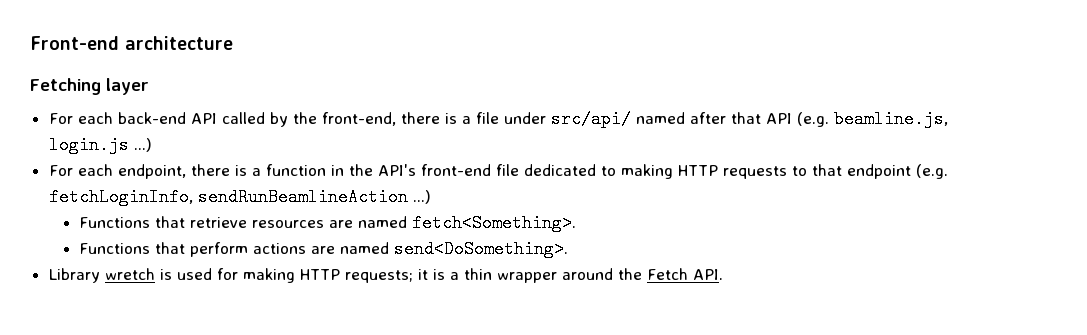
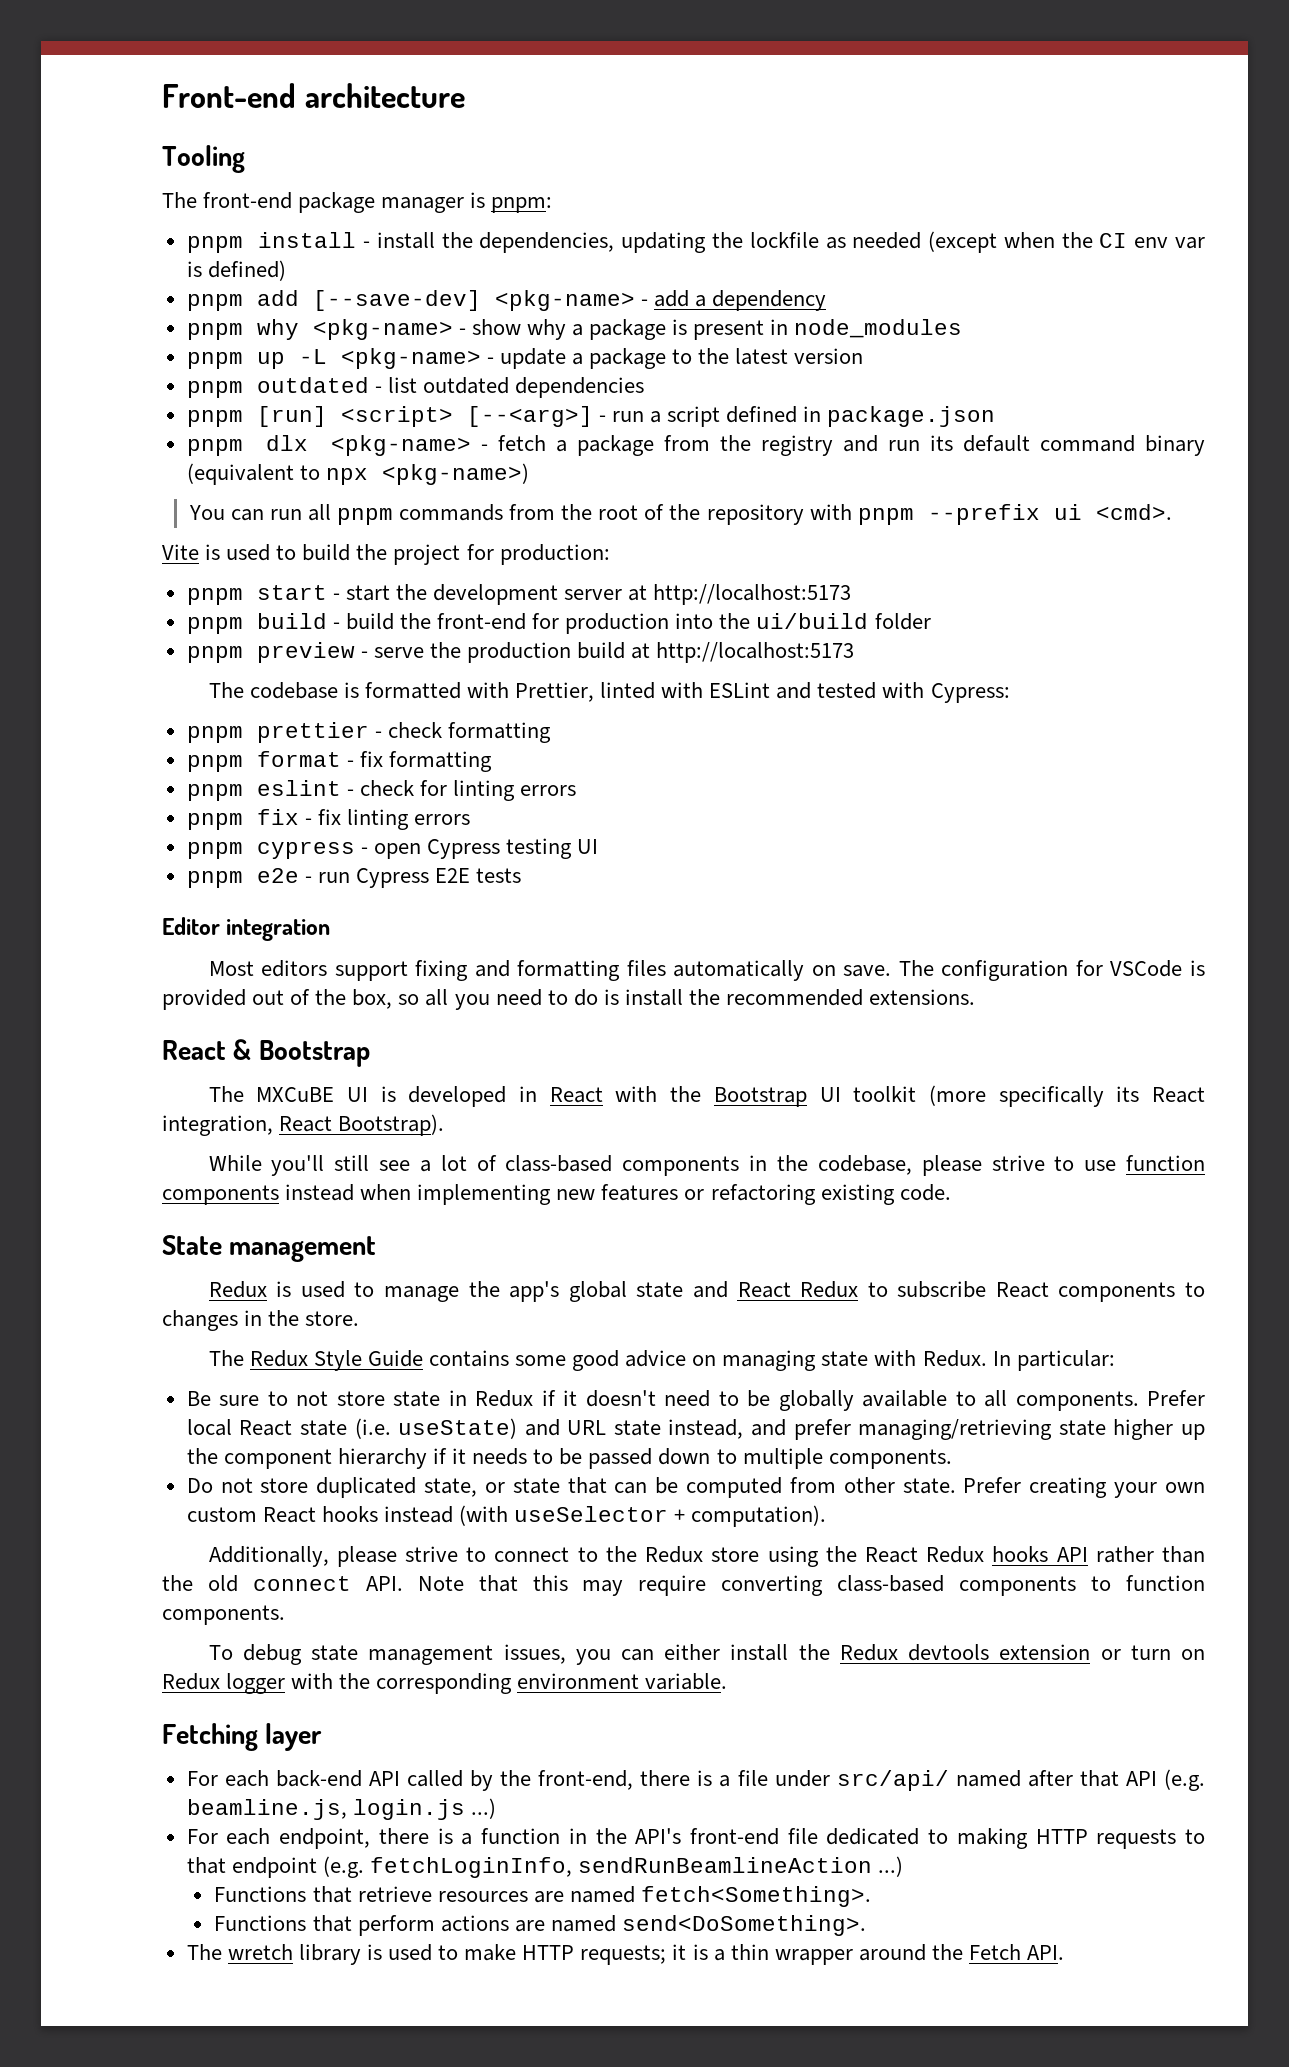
(233, 43) none -> [162,145,245,173] [162,192,553,213] [186,231,1205,253] [186,260,286,281] [186,290,827,311] [186,319,963,340] [186,348,864,369] [186,377,645,398] [186,406,996,427] [186,435,1205,456] [186,463,529,485] [188,504,1172,525] [162,544,610,565] [186,584,852,605] [186,613,931,634] [186,642,855,663] [208,682,1010,703] [186,722,551,743] [186,751,492,772] [186,780,577,801] [186,809,471,830] [186,838,599,859] [186,868,522,888] [162,917,331,941] [208,960,1206,981] [162,989,976,1010] [162,1039,370,1067] [208,1085,1205,1107] [162,1114,445,1136] [208,1155,1206,1176] [162,1184,951,1205] [162,1235,377,1262] [208,1281,1206,1302] [162,1310,360,1331] [208,1350,1115,1371] [186,1390,1205,1411] [186,1418,1205,1440] [186,1448,952,1469] [186,1477,1205,1498] [186,1505,827,1527] [208,1546,1206,1567] [162,1575,1205,1596] [162,1605,285,1625] [208,1644,1205,1665] [162,1673,728,1694] // Tooling // The front-end package manager is pnpm: // pnpm install - install the dependencies, updating the lockfile as needed (except when the CI env var is defined) // pnpm add [--save-dev] <pkg-name> - add a dependency // pnpm why <pkg-name> - show why a package is present in node_modules // pnpm up -L <pkg-name> - update a package to the latest version // pnpm outdated - list outdated dependencies // pnpm [run] <script> [--<arg>] - run a script defined in package.json // pnpm dlx <pkg-name> - fetch a package from the registry and run its default command binary (equivalent to npx <pkg-name>) // You can run all pnpm commands from the root of the repository with pnpm --prefix ui <cmd>. // Vite is used to build the project for production: // pnpm start - start the development server at http://localhost:5173 // pnpm build - build the front-end for production into the ui/build folder // pnpm preview - serve the production build at http://localhost:5173 // The codebase is formatted with Prettier, linted with ESLint and tested with Cypress: // pnpm prettier - check formatting // pnpm format - fix formatting // pnpm eslint - check for linting errors // pnpm fix - fix linting errors // pnpm cypress - open Cypress testing UI // pnpm e2e - run Cypress E2E tests // Editor integration // Most editors support fixing and formatting files automatically on save. The configuration for VSCode is provided out of the box, so all you need to do is install the recommended extensions. // React & Bootstrap // The MXCuBE UI is developed in React with the Bootstrap UI toolkit (more specifically its React integration, React Bootstrap). // While you'll still see a lot of class-based components in the codebase, please strive to use function components instead when implementing new features or refactoring existing code. // State management // Redux is used to manage the app's global state and React Redux to subscribe React components to changes in the store. // The Redux Style Guide contains some good advice on managing state with Redux. In particular: // Be sure to not store state in Redux if it doesn't need to be globally available to all components. Prefer local React state (i.e. useState) and URL state instead, and prefer managing/retrieving state higher up the component hierarchy if it needs to be passed down to multiple components. // Do not store duplicated state, or state that can be computed from other state. Prefer creating your own custom React hooks instead (with useSelector + computation). // Additionally, please strive to connect to the Redux store using the React Redux hooks API rather than the old connect API. Note that this may require converting class-based components to function components. // To debug state management issues, you can either install the Redux devtools extension or turn on Redux logger with the corresponding environment variable.
[48,268,295,283] Library wretch is used for making -> [186,1944,517,1965] The wretch library is used to make

